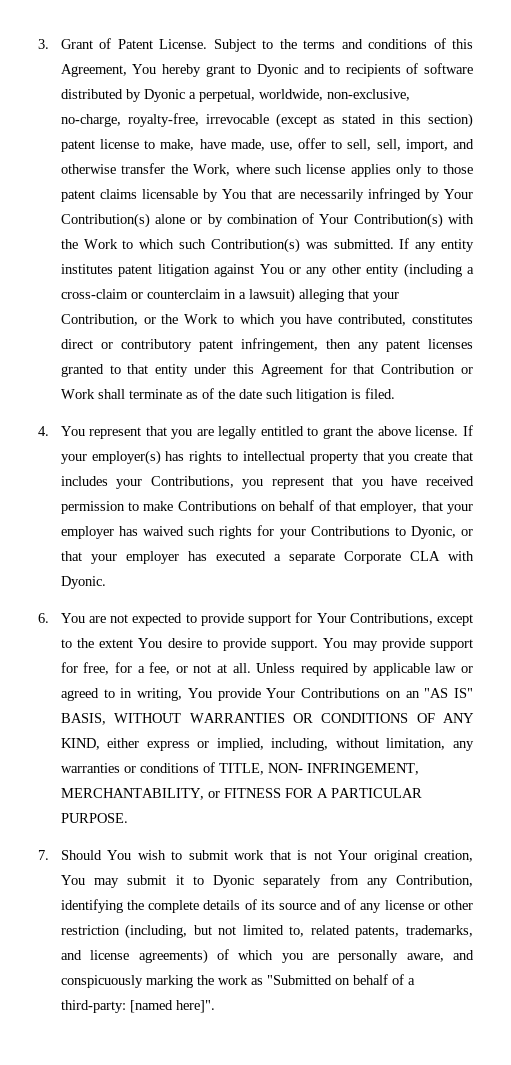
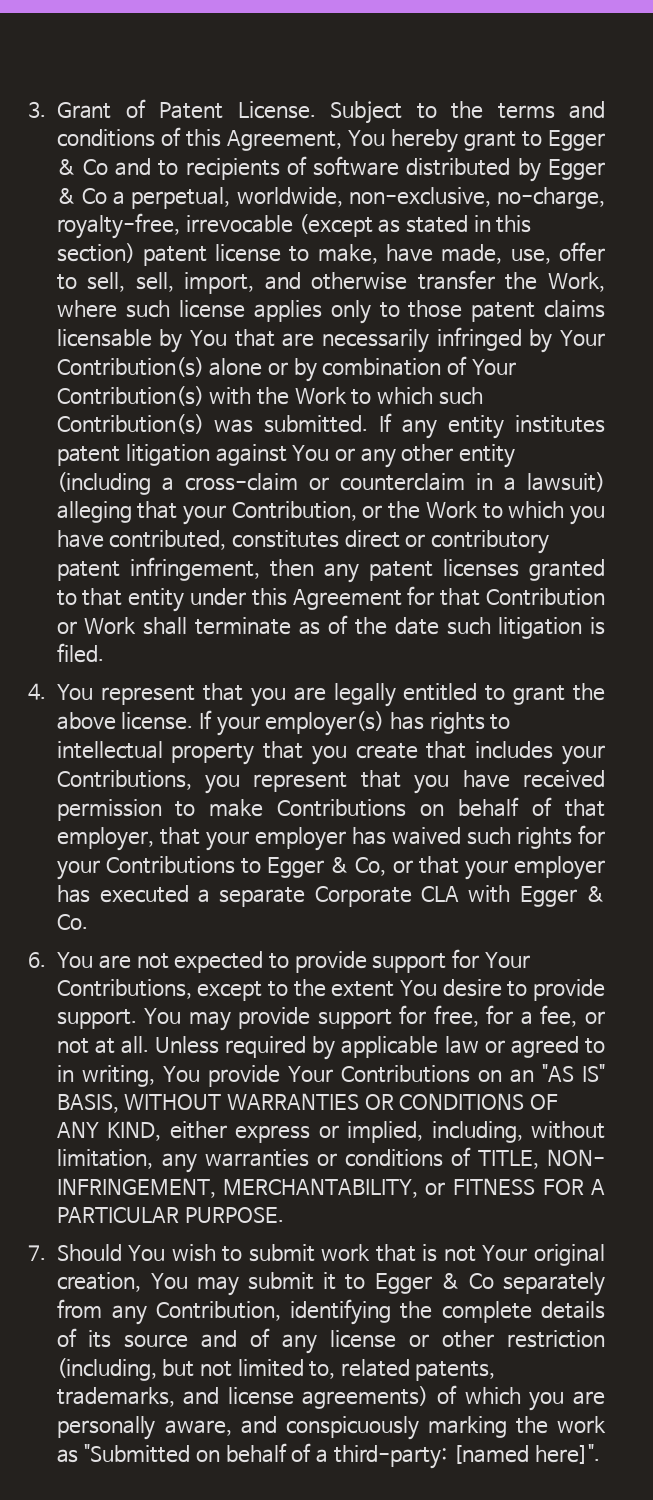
[256,64,298,77] Dyonic -> [548,130,605,151] [56,159,108,175] Egger & Co
[143,89,185,102] Dyonic -> [547,159,605,180] [56,188,107,204] Egger & Co
[410,526,456,539] Dyonic, -> [267,857,387,878] Egger & Co,
[60,576,106,589] Dyonic. -> [519,886,605,907] [56,914,88,930] Egger & Co.
[213,875,255,888] Dyonic -> [374,1273,494,1294] Egger & Co

